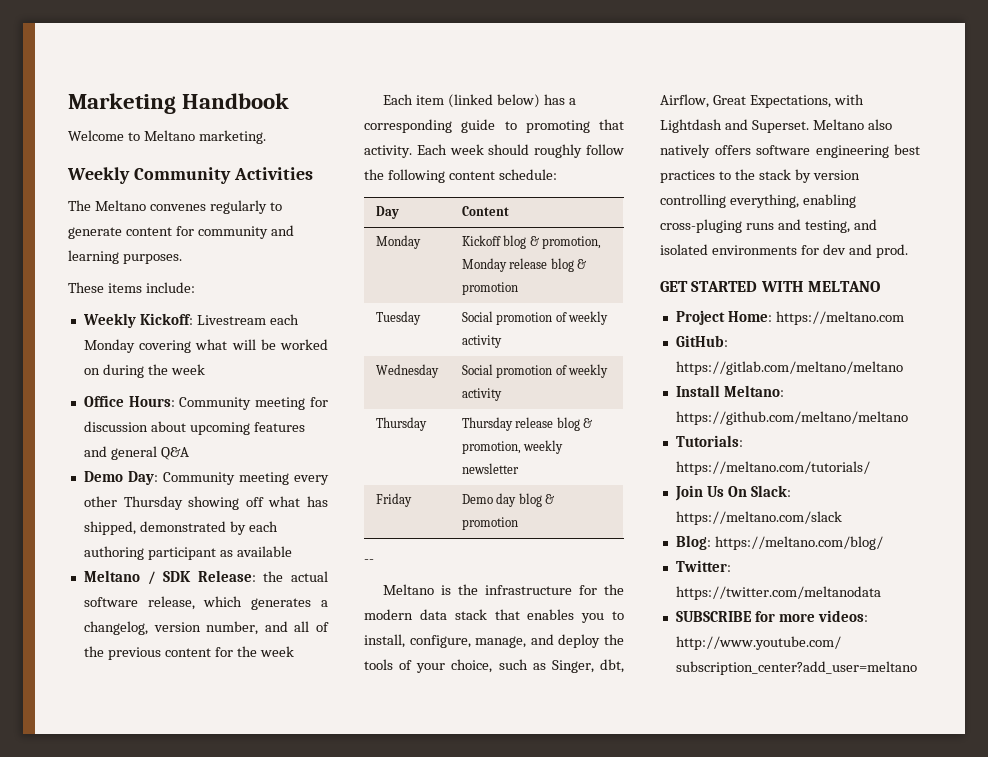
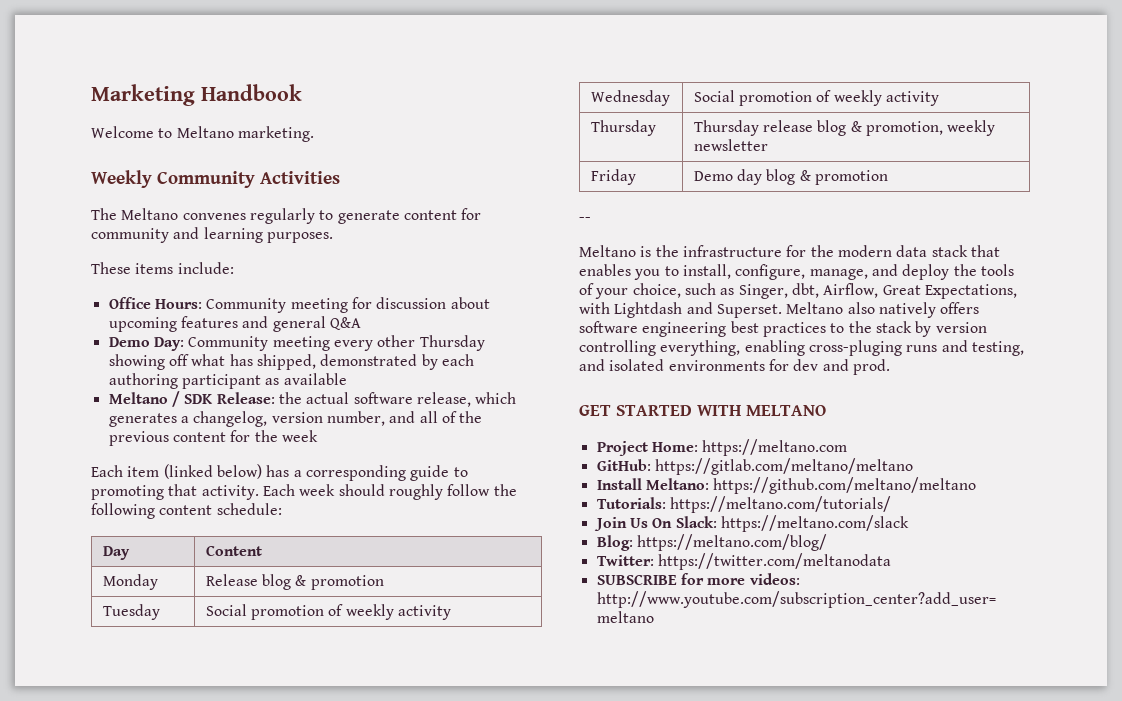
[82,313,299,328] [83,339,328,353] [83,364,205,378] // Weekly Kickoff: Livestream each Monday covering what will be worked on during the week -> (234, 268) none
[461,235,602,249] [461,258,548,272] Kickoff blog & promotion, Monday release -> [205,574,258,586] Release

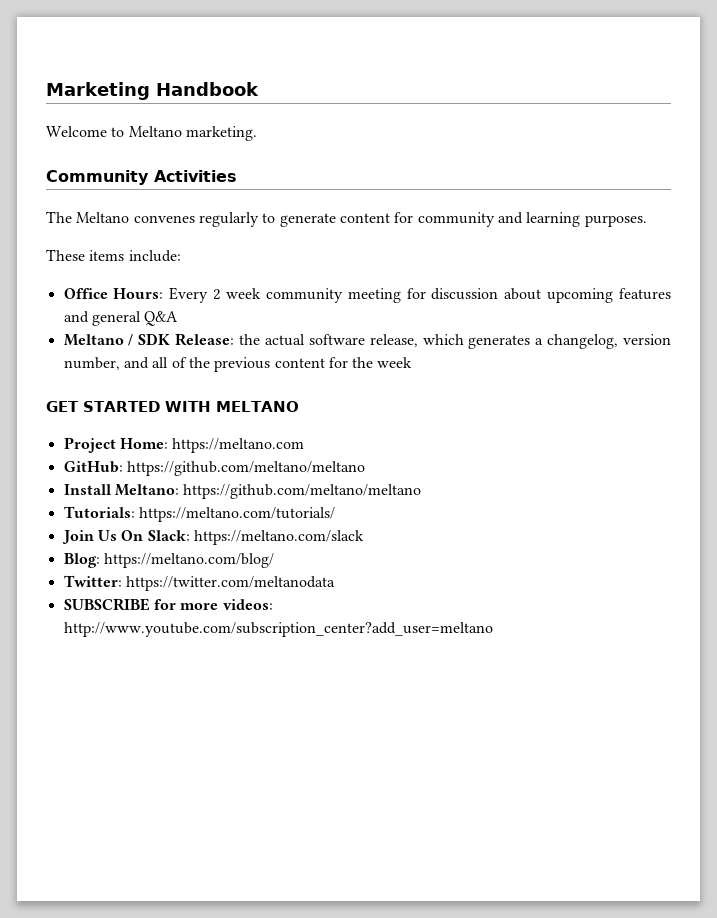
[91,170,152,188] Weekly -> (257, 133) none
[206,298,287,313] Community -> [169,287,343,303] Every 2 week community
[108,335,485,351] [108,354,474,370] [108,373,347,389] // Demo Day: Community meeting every other Thursday showing off what has shipped, demonstrated by each authoring participant as available -> (179, 318) none
[91,464,468,481] [91,484,517,500] [91,503,282,519] [102,546,130,560] [205,545,262,556] [102,574,158,590] [205,574,384,590] [102,604,160,620] [205,604,452,620] [590,90,670,106] [693,90,940,106] [590,120,656,136] [693,120,996,136] [693,139,768,151] [590,169,636,185] [693,169,889,185] [579,217,591,222] [579,245,1000,257] [579,264,1014,280] [579,283,1017,299] [579,302,980,318] [579,321,987,337] [579,340,1024,356] [579,359,890,375] // Each item (linked below) has a corresponding guide to promoting that activity. Each week should roughly follow the following content schedule: // Day | Content // Monday | Release blog & promotion // Tuesday | Social promotion of weekly activity // Wednesday | Social promotion of weekly activity // Thursday | Thursday release blog & promotion, weekly newsletter // Friday | Demo day blog & promotion // -- // Meltano is the infrastructure for the modern data stack that enables you to install, configure, manage, and deploy the tools of your choice, such as Singer, dbt, Airflow, Great Expectations, with Lightdash and Superset. Meltano also natively offers software engineering best practices to the stack by version controlling everything, enabling cross-pluging runs and testing, and isolated environments for dev and prod. -> (413, 362) none
[654,458,913,475] https://gitlab.com/meltano/meltano -> [126,461,365,476] https://github.com/meltano/meltano

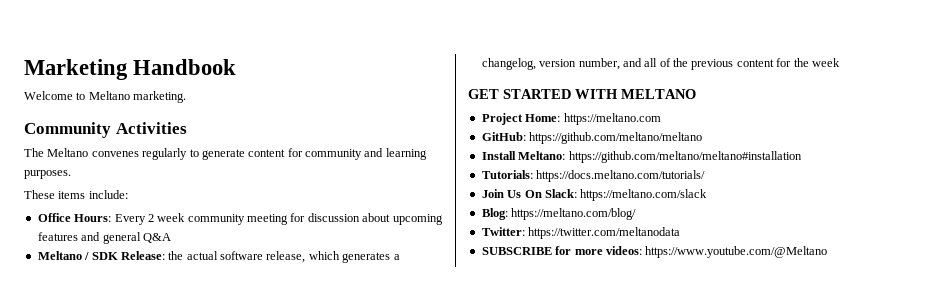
[183,484,422,499] https://github.com/meltano/meltano -> [568,151,802,163] https://github.com/meltano/meltano#installation
[138,507,335,522] https://meltano.com/tutorials/ -> [536,170,706,182] https://docs.meltano.com/tutorials/
[63,622,493,637] http://www.youtube.com/subscription_center?add_user=meltano -> [645,246,828,258] https://www.youtube.com/@Meltano

